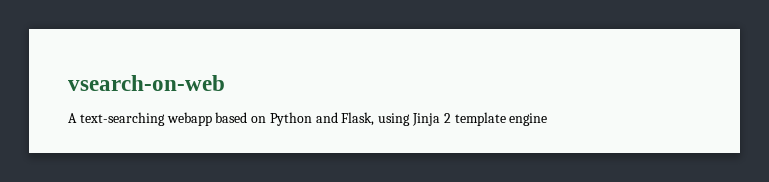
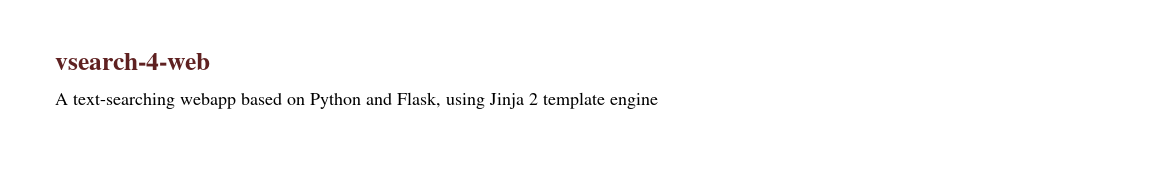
[68,75,225,91] vsearch-on-web -> [55,53,210,70] vsearch-4-web

